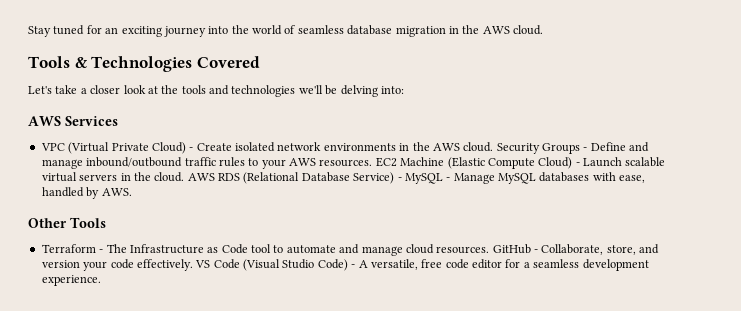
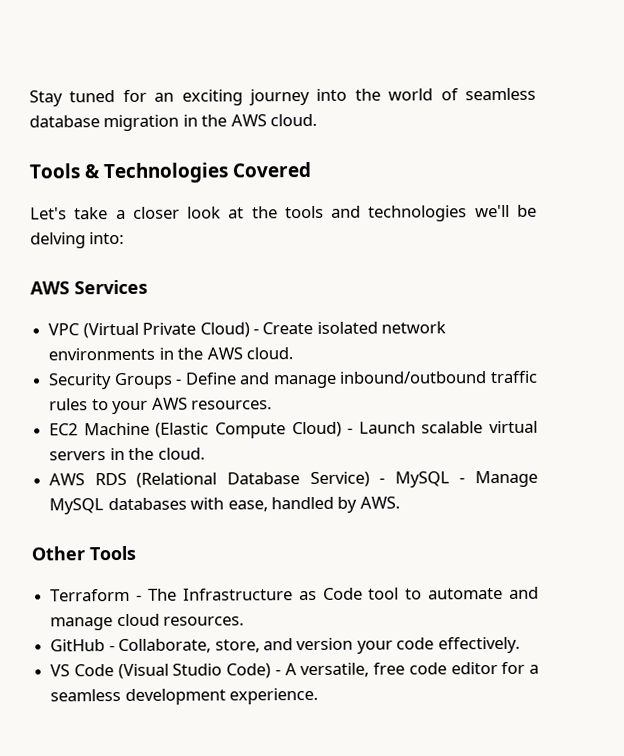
(494, 147) none -> (293, 353) //
(373, 163) none -> (272, 405) //
(185, 177) none -> (205, 453) //
(490, 250) none -> (245, 621) //
(193, 265) none -> (520, 645) //

